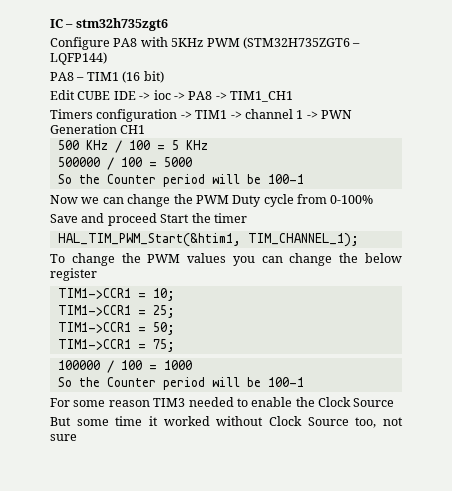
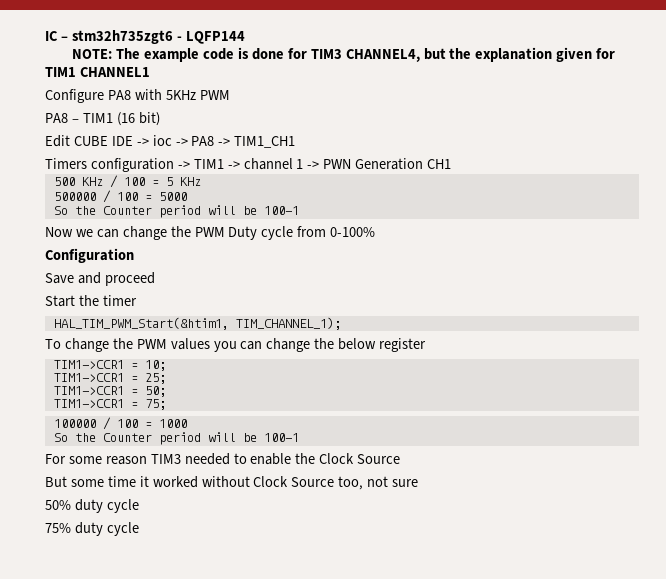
(168, 24) none -> [176,31,245,44] [72,47,616,62] [45,67,150,77] - LQFP144 // NOTE: The example code is done for TIM3 CHANNEL4, but the explanation given for TIM1 CHANNEL1
[242,37,361,49] [50,52,107,65] (STM32H735ZGT6 – LQFP144) -> (230, 95) none
(374, 199) none -> [45,248,134,263] // Configuration
(157, 219) none -> (155, 279) //
(77, 437) none -> [45,499,139,513] [45,522,139,536] // 50% duty cycle // 75% duty cycle

